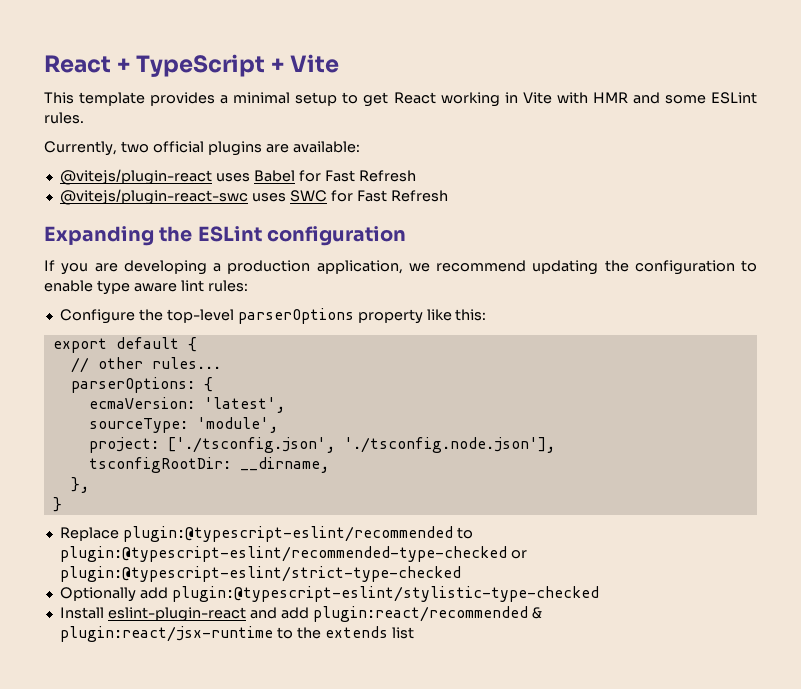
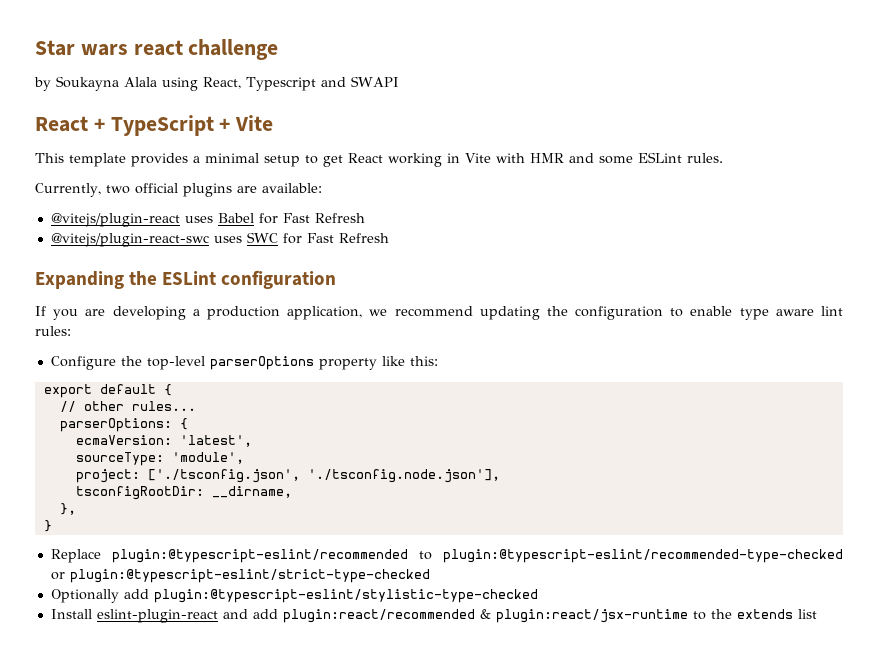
(44, 64) none -> [35,39,279,60] [34,76,399,91] Star wars react challenge // by Soukayna Alala using React, Typescript and SWAPI //

